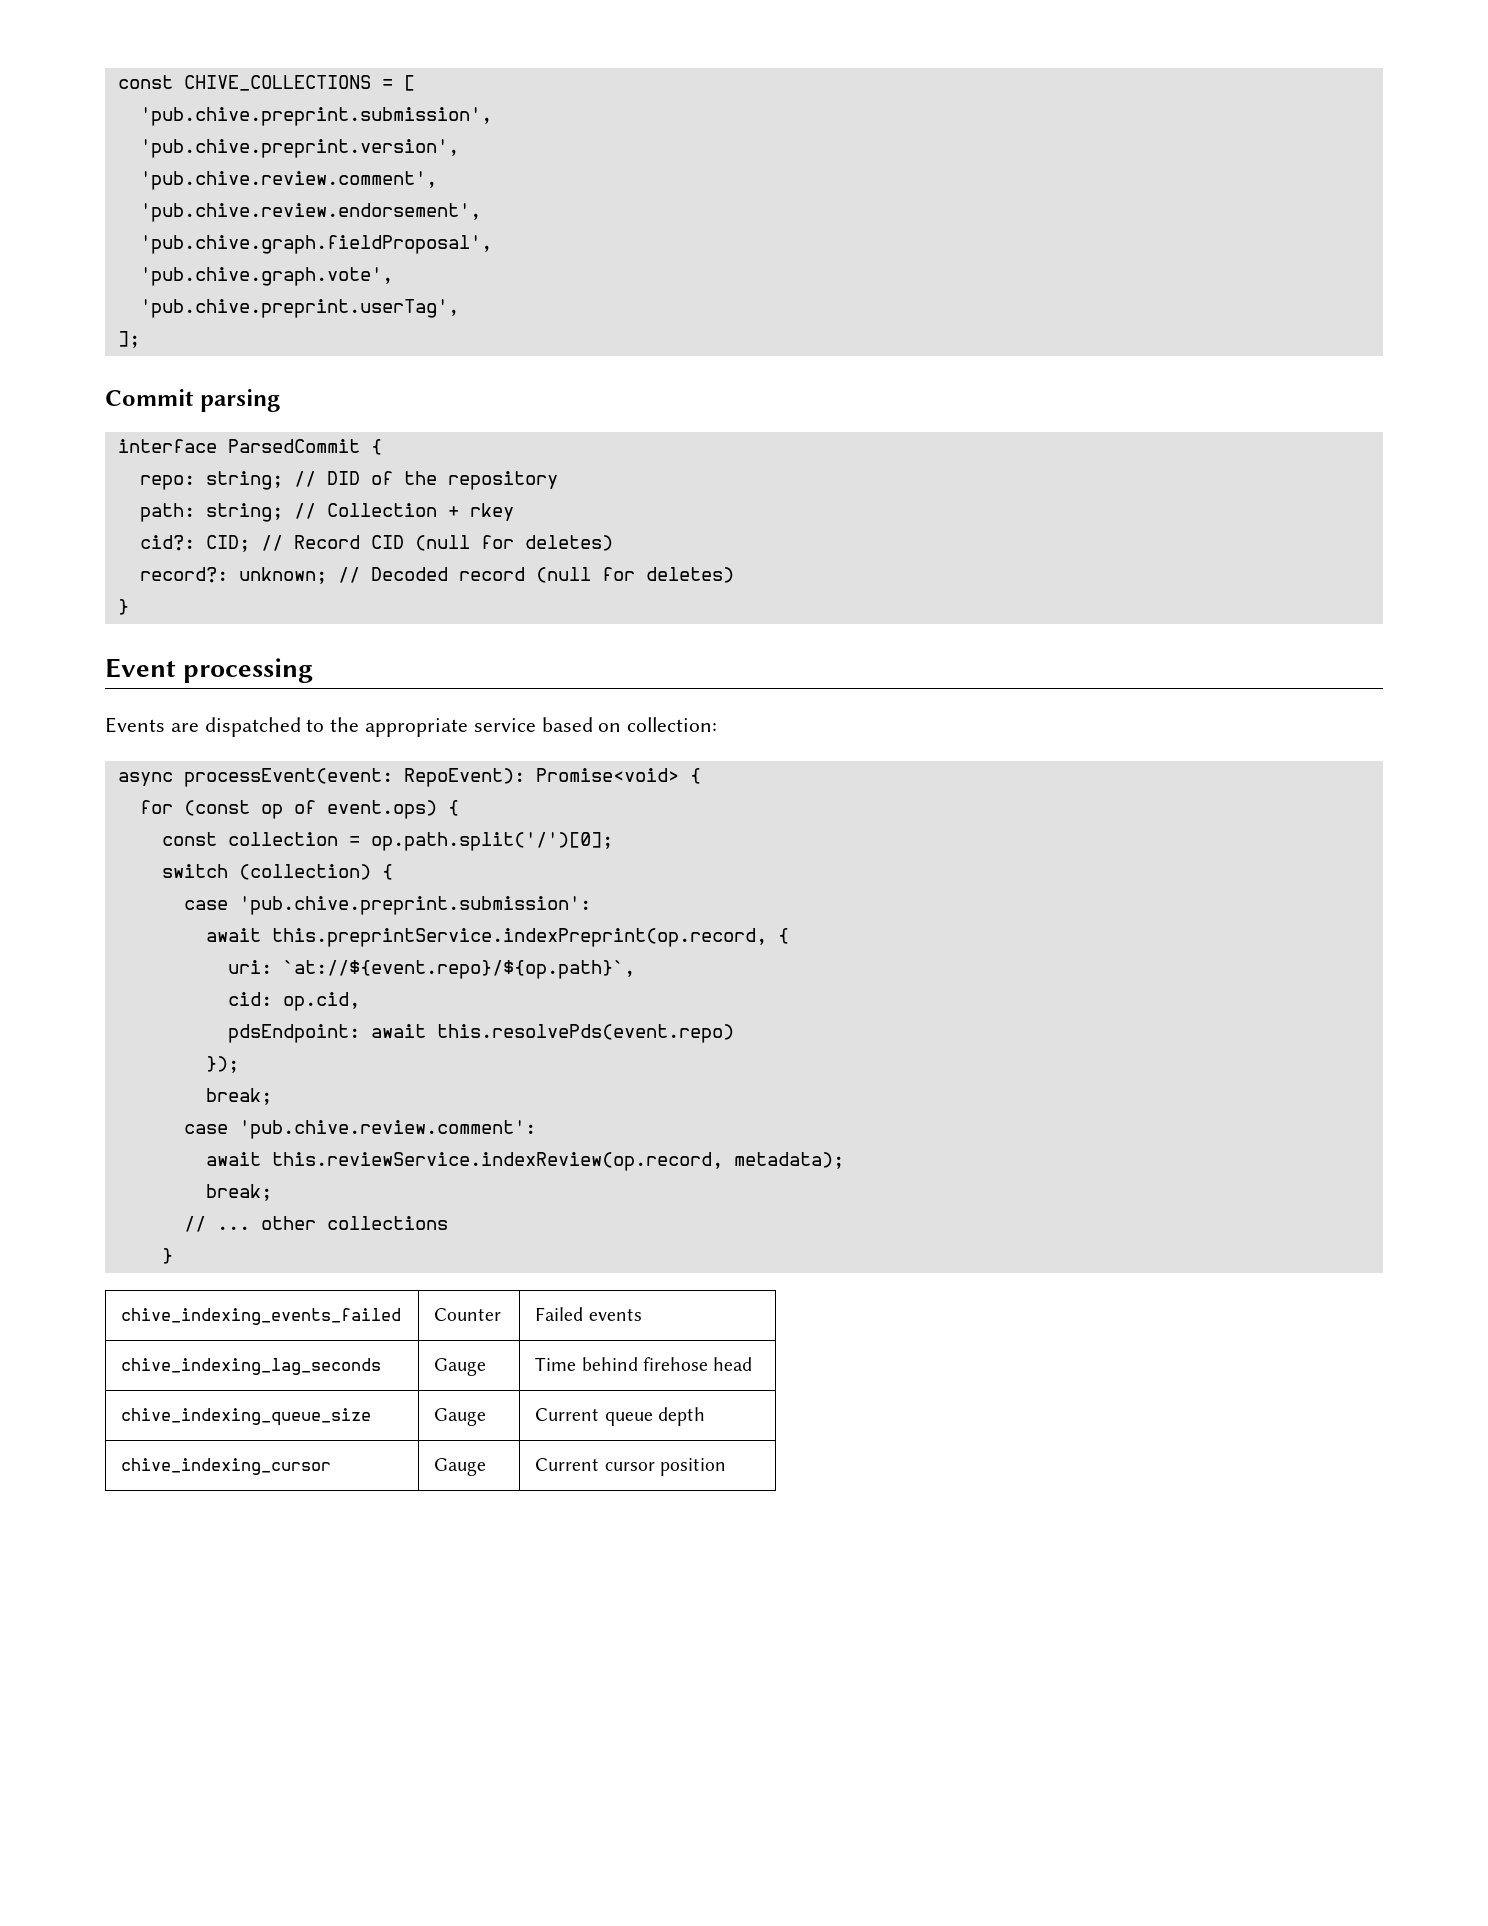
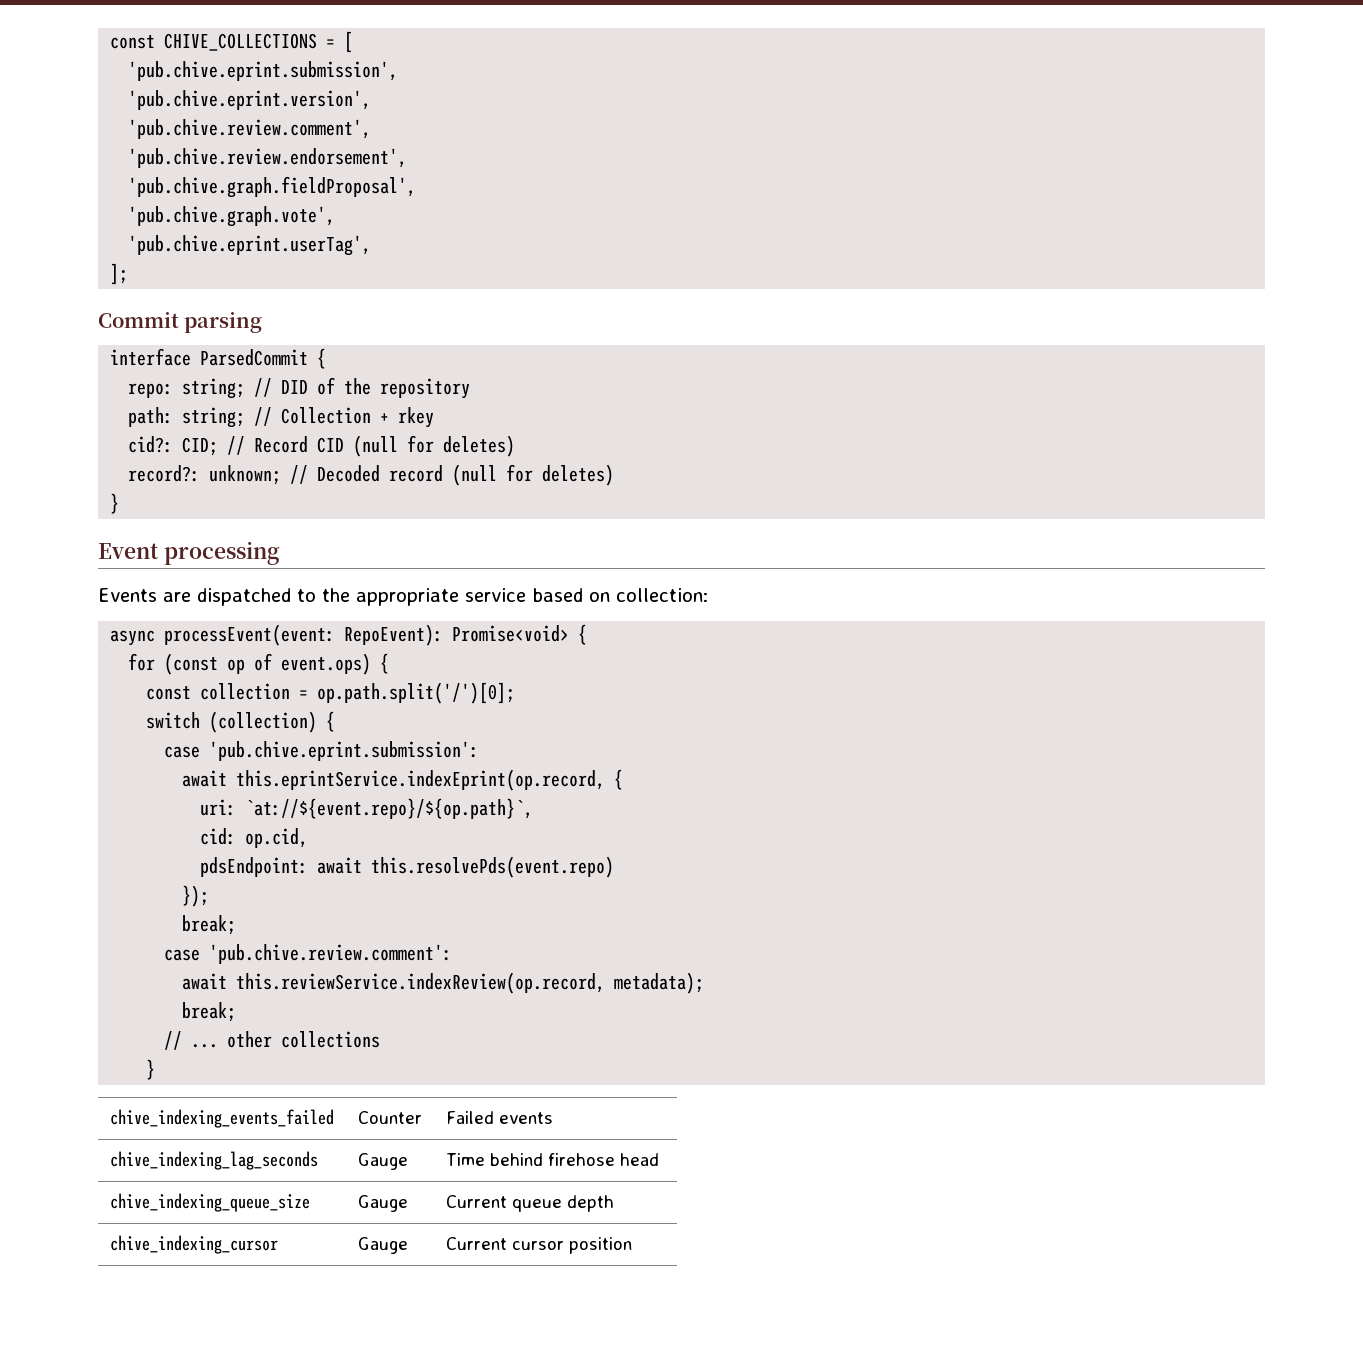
[139,107,492,126] [139,139,459,158] 'pub.chive.preprint.submission', // 'pub.chive.preprint.version', -> [128,61,399,81] [128,90,372,110] 'pub.chive.eprint.submission', // 'pub.chive.eprint.version',
[139,299,459,318] 'pub.chive.preprint.userTag', -> [128,235,372,256] 'pub.chive.eprint.userTag',
[238,896,591,915] [205,928,767,947] 'pub.chive.preprint.submission': // await this.preprintService.indexPreprint(op.record, -> [209,741,480,761] [182,769,606,791] 'pub.chive.eprint.submission': // await this.eprintService.indexEprint(op.record,

